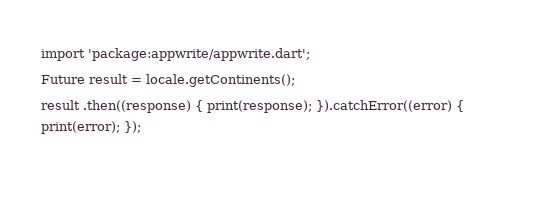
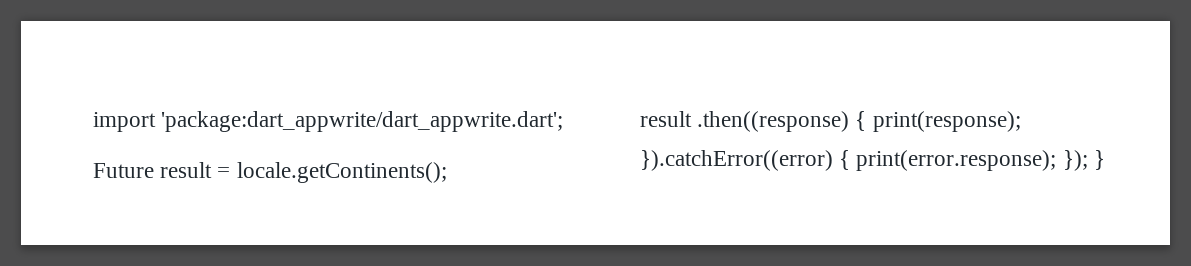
[88,48,310,61] 'package:appwrite/appwrite.dart'; -> [161,111,564,132] 'package:dart_appwrite/dart_appwrite.dart';
[41,121,141,134] print(error); }); -> [856,150,1105,171] print(error.response); }); }

